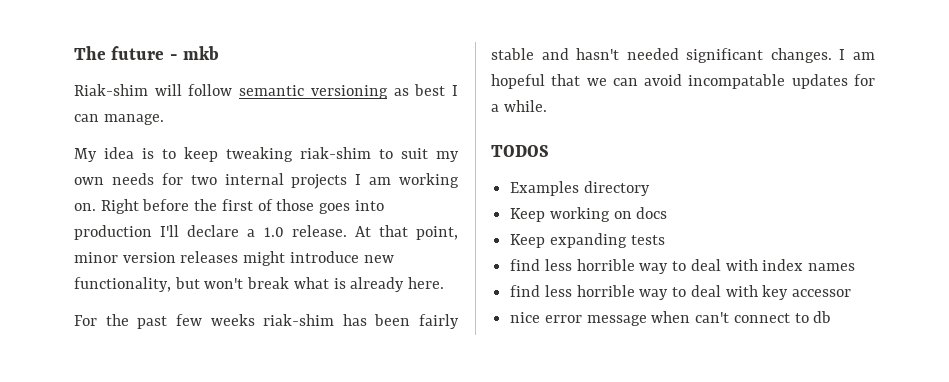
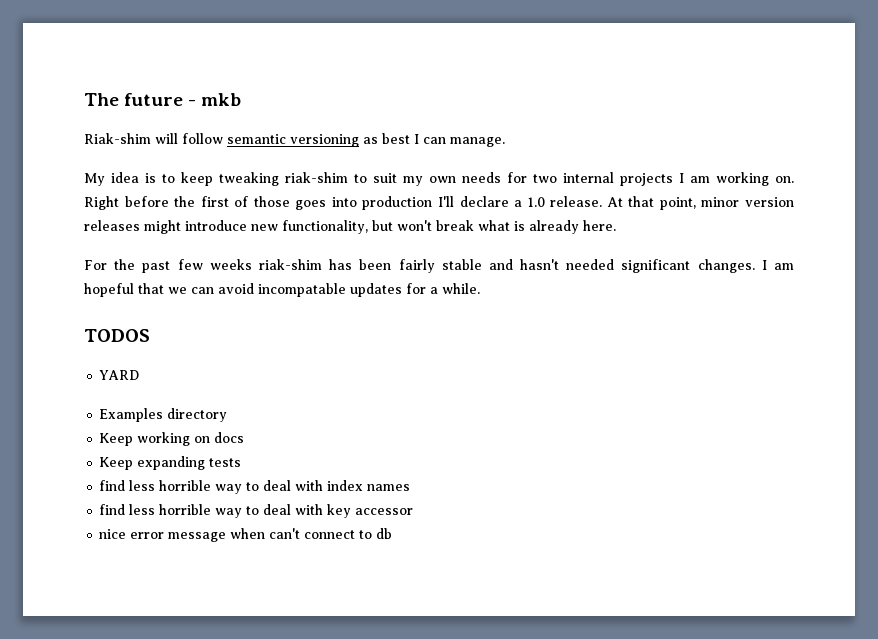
(549, 151) none -> [99,370,140,380] // YARD

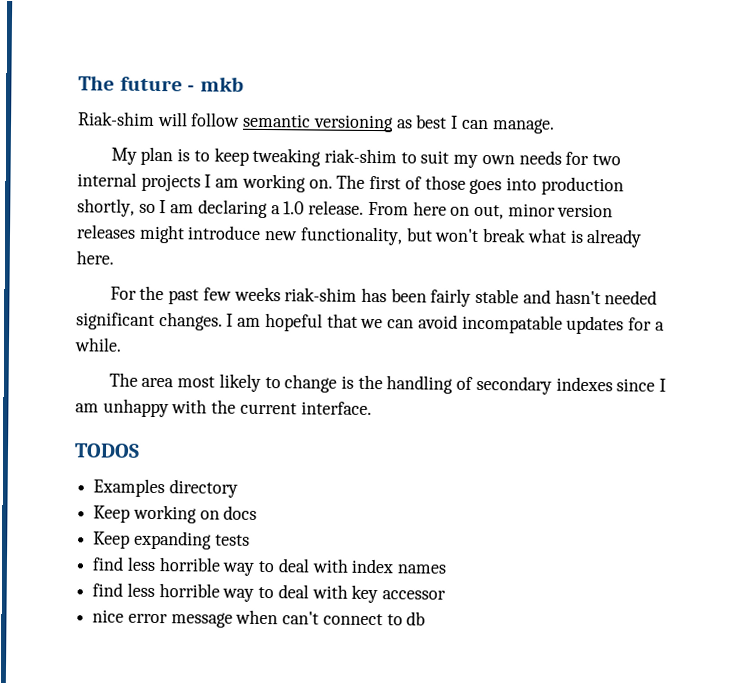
[111,172,139,183] idea -> [140,146,174,166] plan
[84,196,196,210] Right before the -> [336,174,366,189] The
[437,196,696,210] I'll declare a 1.0 release. At that point, -> [77,198,504,220] shortly, so I am declaring a 1.0 release. From here on out,
(480, 288) none -> [108,372,667,395] [75,398,372,418] // The area most likely to change is the handling of secondary indexes since I am unhappy with the current interface.
[99,370,140,380] // YARD -> (140, 450) none

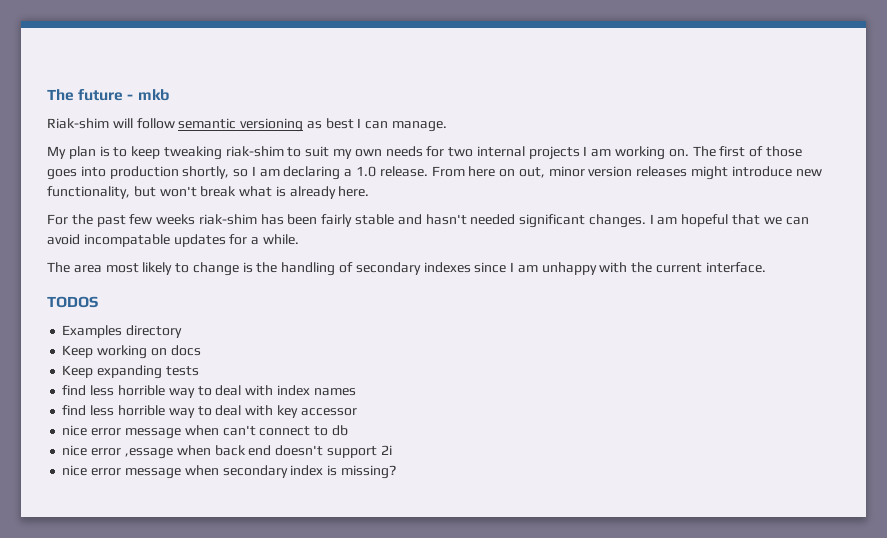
(426, 618) none -> [62,445,392,459] [62,465,396,479] // nice error ,essage when back end doesn't support 2i // nice error message when secondary index is missing?

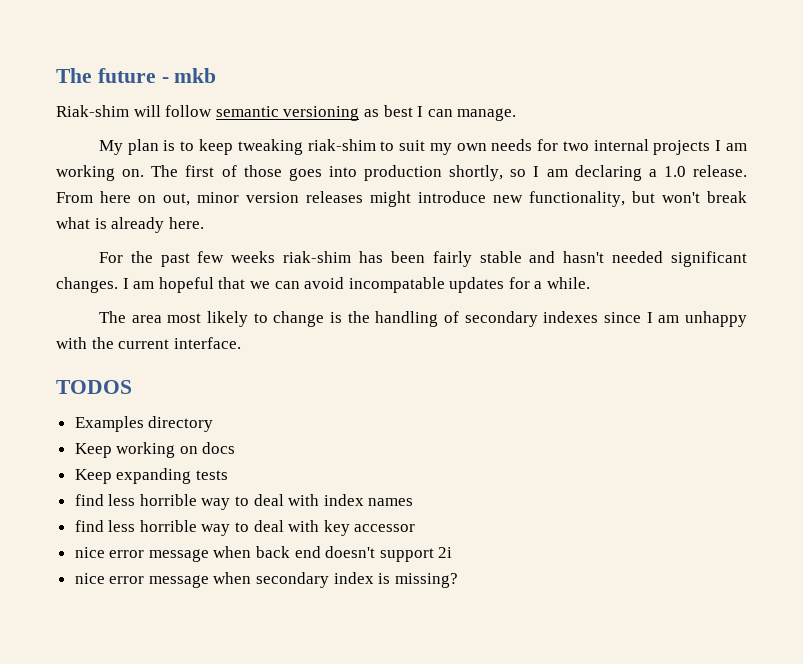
[222,425,348,436] [62,445,211,459] can't connect to db // nice error ,essage when -> (252, 552) none

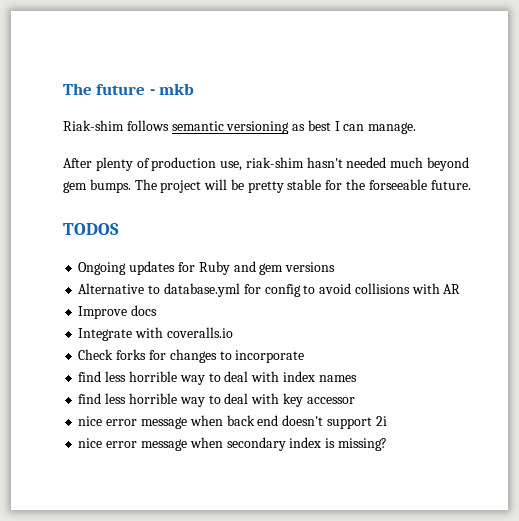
[133,105,213,117] will follow -> [126,120,169,131] follows
[98,139,748,155] [56,165,747,181] [56,191,747,207] [56,217,204,233] [98,251,747,267] [56,277,591,293] [98,311,747,327] [56,337,241,349] [56,380,132,394] [74,416,214,432] [74,442,236,458] [74,468,228,484] My plan is to keep tweaking riak-shim to suit my own needs for two internal projects I am working on. The first of those goes into production shortly, so I am declaring a 1.0 release. From here on out, minor version releases might introduce new functionality, but won't break what is already here. // For the past few weeks riak-shim has been fairly stable and hasn't needed significant changes. I am hopeful that we can avoid incompatable updates for a while. // The area most likely to change is the handling of secondary indexes since I am unhappy with the current interface. // TODOS // Examples directory // Keep working on docs // Keep expanding tests -> [63,157,470,171] [63,179,471,193] [63,223,119,235] [78,261,336,275] [78,283,461,297] [78,305,158,319] [78,327,233,341] [78,349,305,363] After plenty of production use, riak-shim hasn't needed much beyond gem bumps. The project will be pretty stable for the forseeable future. // TODOS // Ongoing updates for Ruby and gem versions // Alternative to database.yml for config to avoid collisions with AR // Improve docs // Integrate with coveralls.io // Check forks for changes to incorporate

